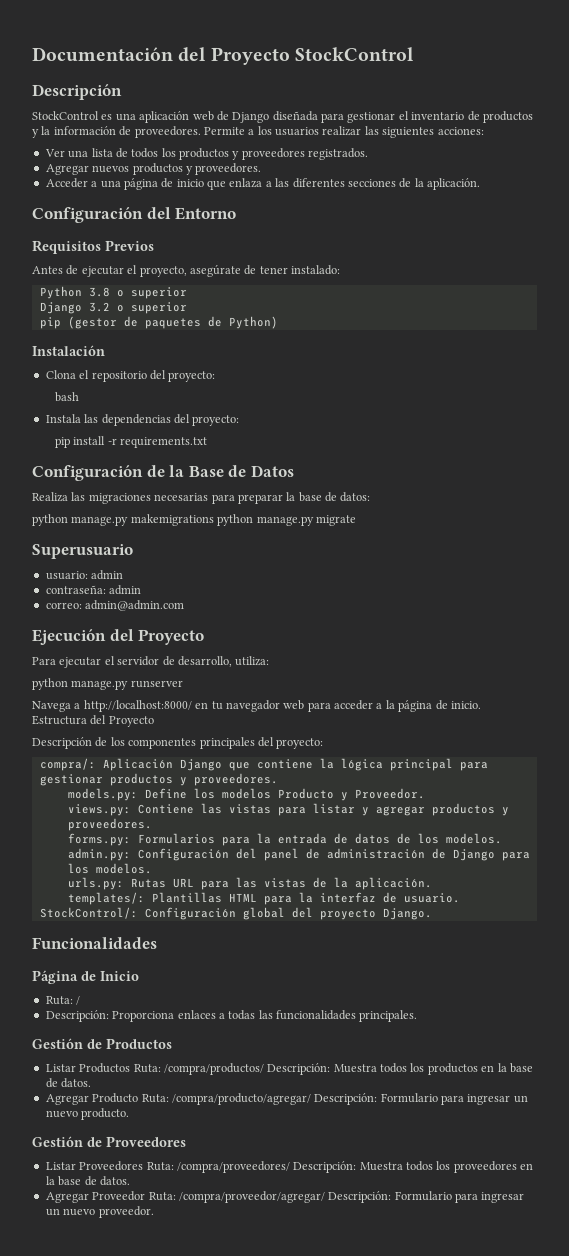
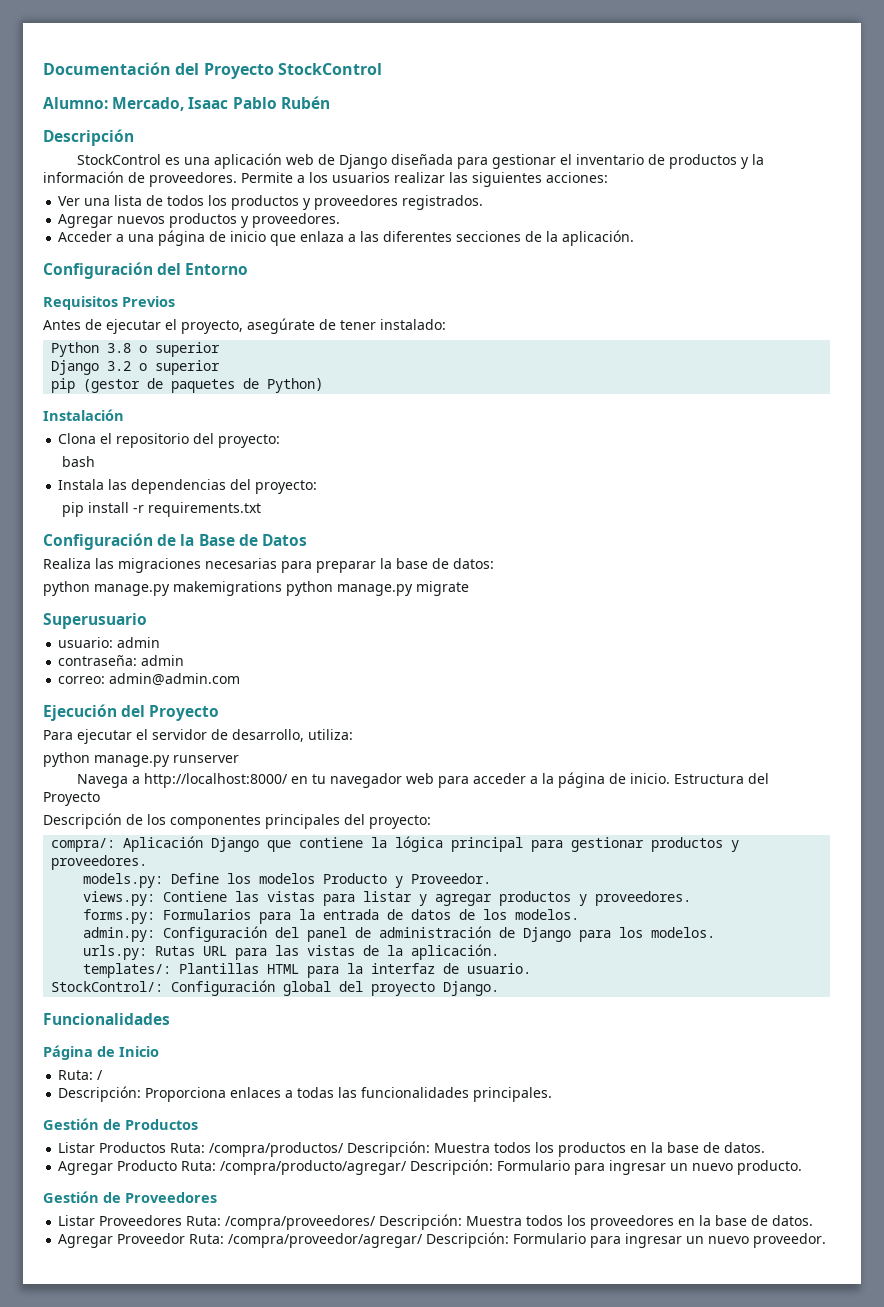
(414, 54) none -> [43,96,330,111] // Alumno: Mercado, Isaac Pablo Rubén

